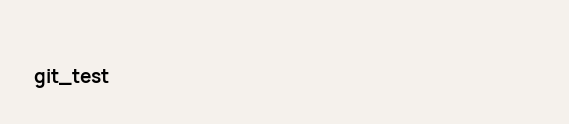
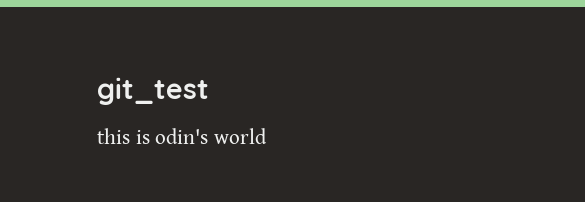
(109, 78) none -> [97,128,268,144] // this is odin's world

